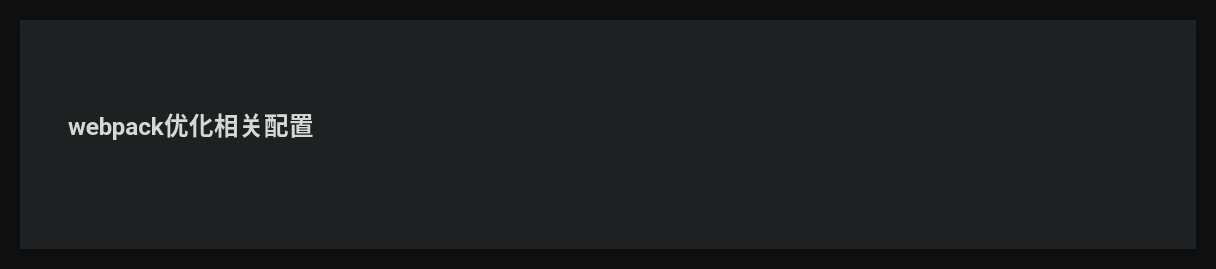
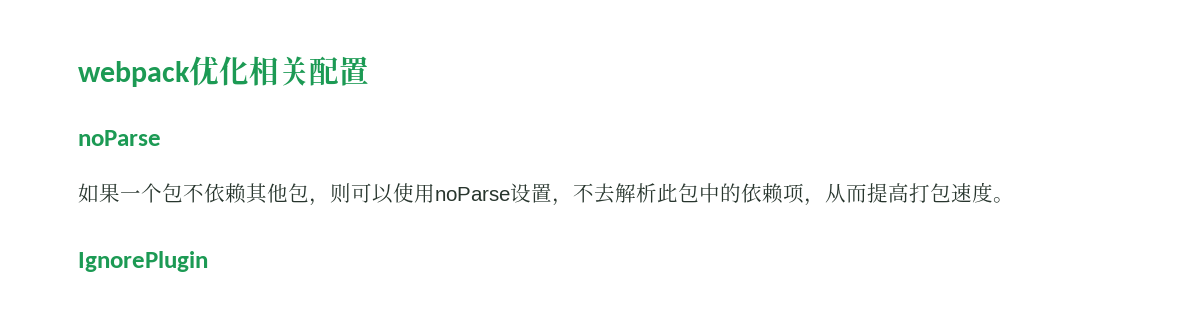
(314, 126) none -> [78,130,161,146] [78,182,1014,206] [78,251,208,272] // noParse // 如果一个包不依赖其他包，则可以使用noParse设置，不去解析此包中的依赖项，从而提高打包速度。 // IgnorePlugin

